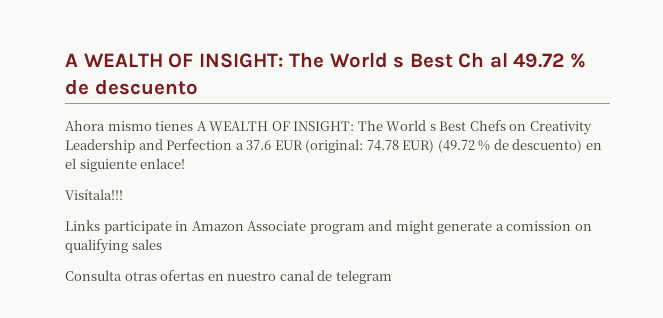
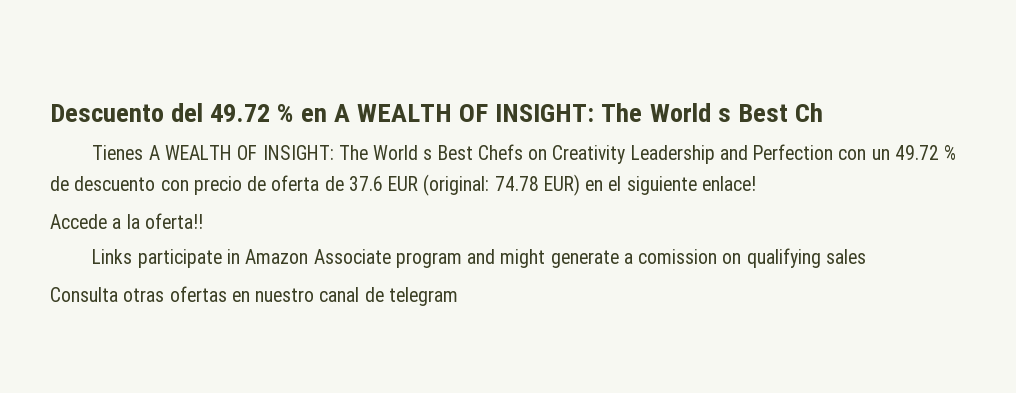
(65, 60) none -> [50,103,327,122] Descuento del 49.72 % en
[489,52,586,68] [65,79,198,95] [65,120,194,131] al 49.72 % de descuento // Ahora mismo tienes -> [92,145,144,160] // Tienes
[235,143,244,150] a -> [838,145,957,160] [50,175,344,195] con un 49.72 % de descuento con precio de oferta de
[437,139,583,153] (49.72 % de descuento) -> (580, 185) none
[65,189,123,200] Visítala!!! -> [50,213,203,229] Accede a la oferta!!

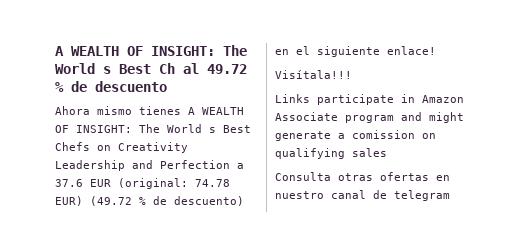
[50,103,327,122] Descuento del 49.72 % en -> (55, 51) none
[92,145,144,160] // Tienes -> [183,63,247,74] [55,81,167,92] [55,106,181,115] al 49.72 % de descuento // Ahora mismo tienes
[838,145,957,160] [50,175,344,195] con un 49.72 % de descuento con precio de oferta de -> [237,163,244,169] a
(580, 185) none -> [90,196,244,206] (49.72 % de descuento)
[50,213,203,229] Accede a la oferta!! -> [275,70,352,79] Visítala!!!

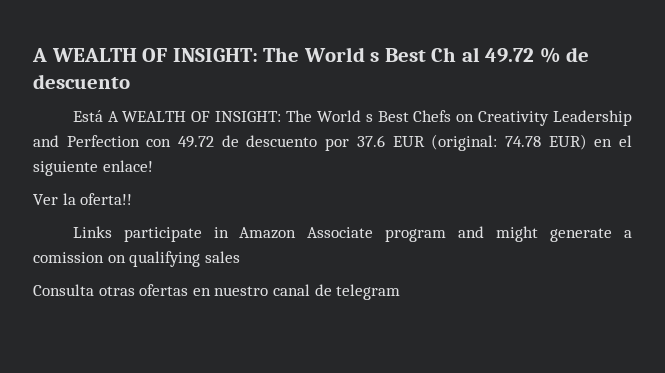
[55,106,181,115] Ahora mismo tienes -> [72,110,103,122] Está
[237,163,244,169] a -> [146,135,350,151] con 49.72 de descuento por
[90,196,244,206] (49.72 % de descuento) -> (587, 142) none
[275,70,352,79] Visítala!!! -> [33,193,133,205] Ver la oferta!!

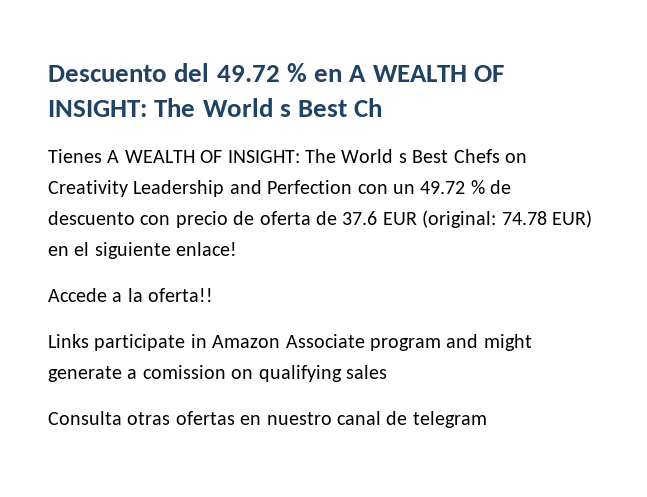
(32, 55) none -> [48,63,343,82] Descuento del 49.72 % en
[461,47,590,63] [33,74,130,89] [72,110,103,122] al 49.72 % de descuento // Está -> [48,149,102,163] // Tienes
[178,135,350,151] 49.72 de descuento por -> [393,180,512,194] [48,211,337,228] un 49.72 % de descuento con precio de oferta de
[33,194,58,205] Ver -> [48,288,123,302] Accede a

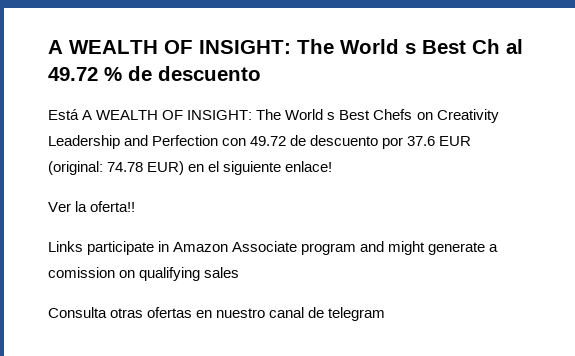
[48,63,343,82] Descuento del 49.72 % en -> (48, 47) none
[48,149,102,163] // Tienes -> [506,39,523,54] [48,66,261,81] [48,109,79,120] al 49.72 % de descuento // Está
[393,180,512,194] [48,211,337,228] un 49.72 % de descuento con precio de oferta de -> [250,135,404,149] 49.72 de descuento por
[48,288,123,302] Accede a -> [48,202,71,212] Ver

